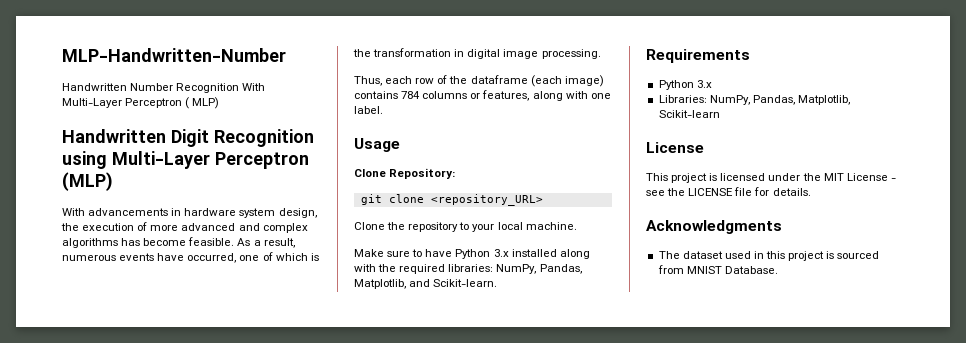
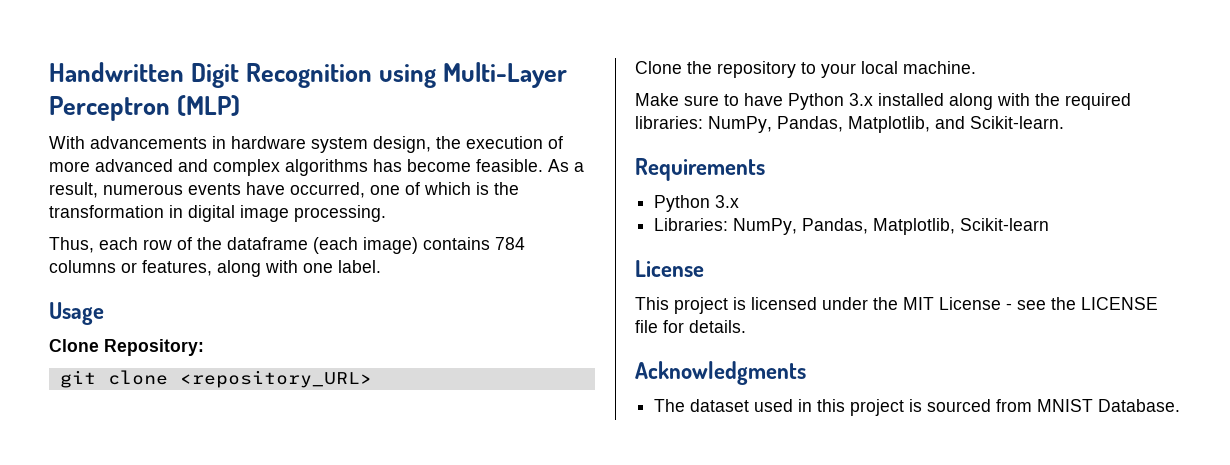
[62,48,286,62] [62,83,266,93] [62,97,220,109] MLP-Handwritten-Number // Handwritten Number Recognition With Multi-Layer Perceptron ( MLP) // -> (49, 72) none

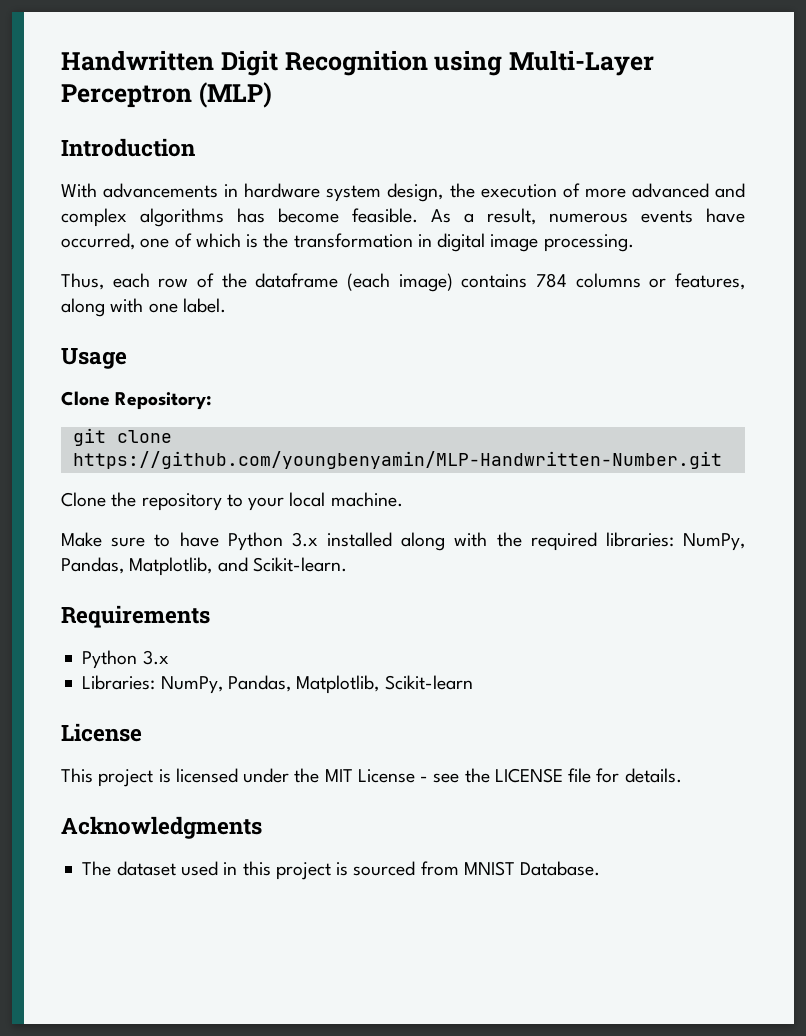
(241, 105) none -> [61,138,195,157] // Introduction
[179,370,372,388] <repository_URL> -> [72,451,722,469] https://github.com/youngbenyamin/MLP-Handwritten-Number.git

